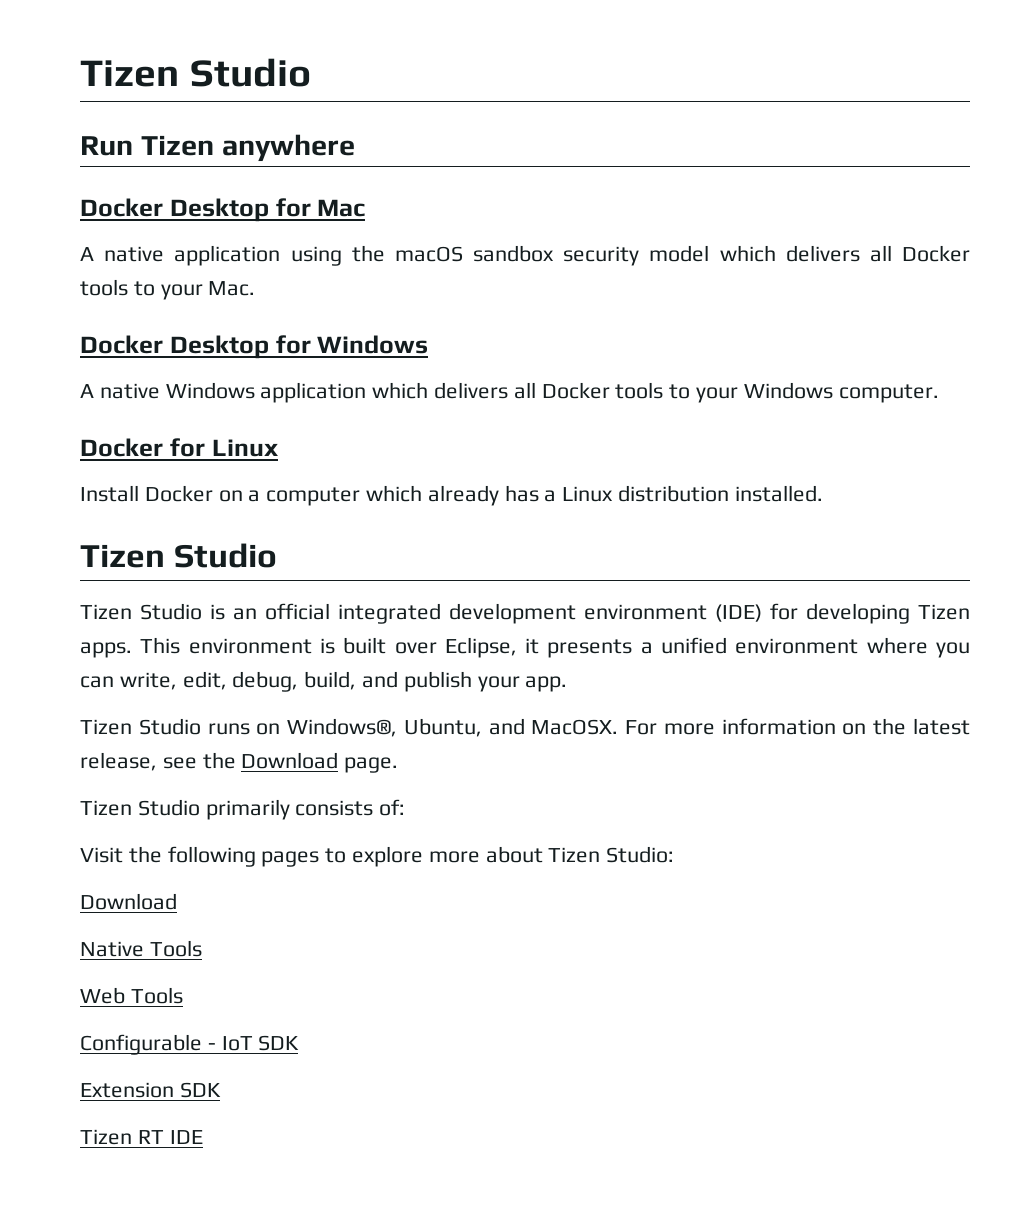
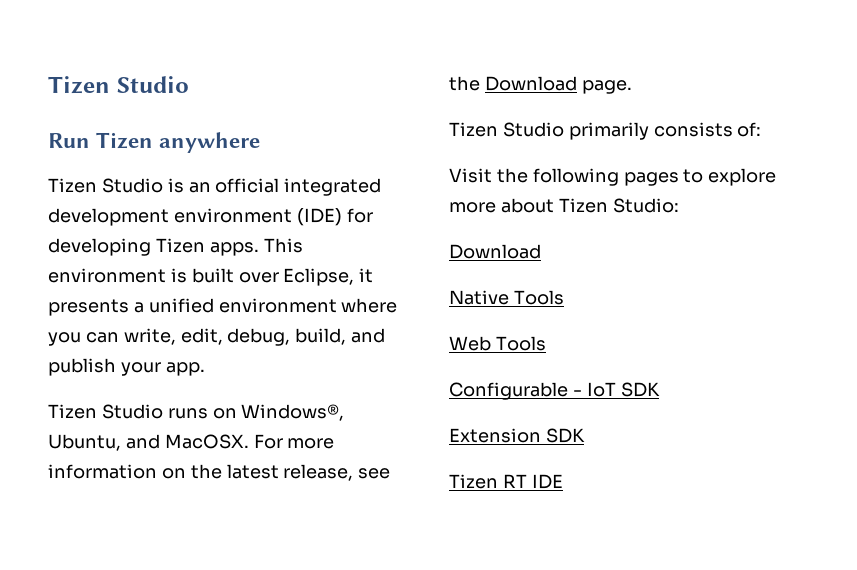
[80,198,366,222] [80,245,970,266] [80,279,256,300] [80,335,429,359] [80,382,939,403] [80,438,278,457] [80,485,823,506] [80,543,278,568] // Docker Desktop for Mac // A native application using the macOS sandbox security model which delivers all Docker tools to your Mac. // Docker Desktop for Windows // A native Windows application which delivers all Docker tools to your Windows computer. // Docker for Linux // Install Docker on a computer which already has a Linux distribution installed. // Tizen Studio -> (261, 142) none

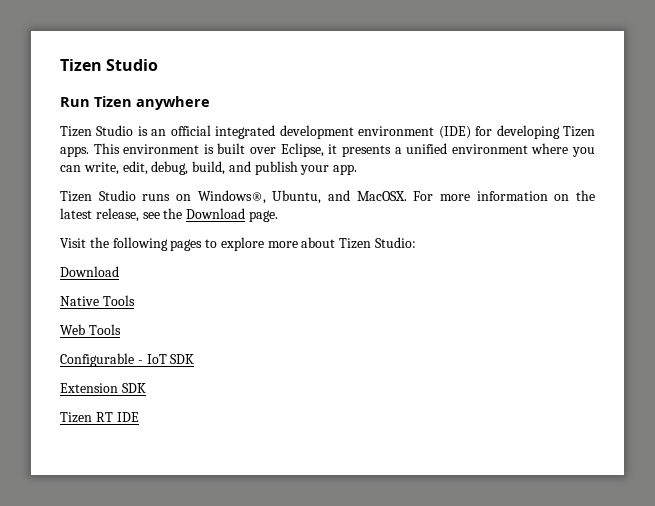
[449,122,762,140] // Tizen Studio primarily consists of: -> (278, 216) none

